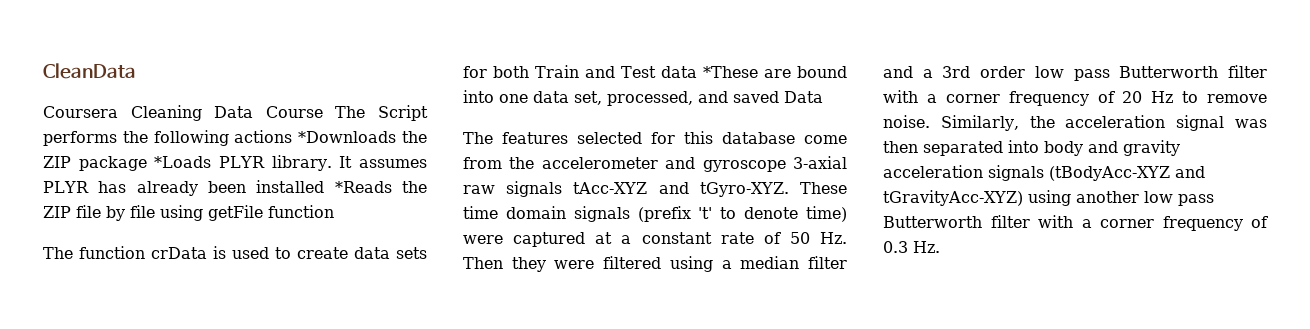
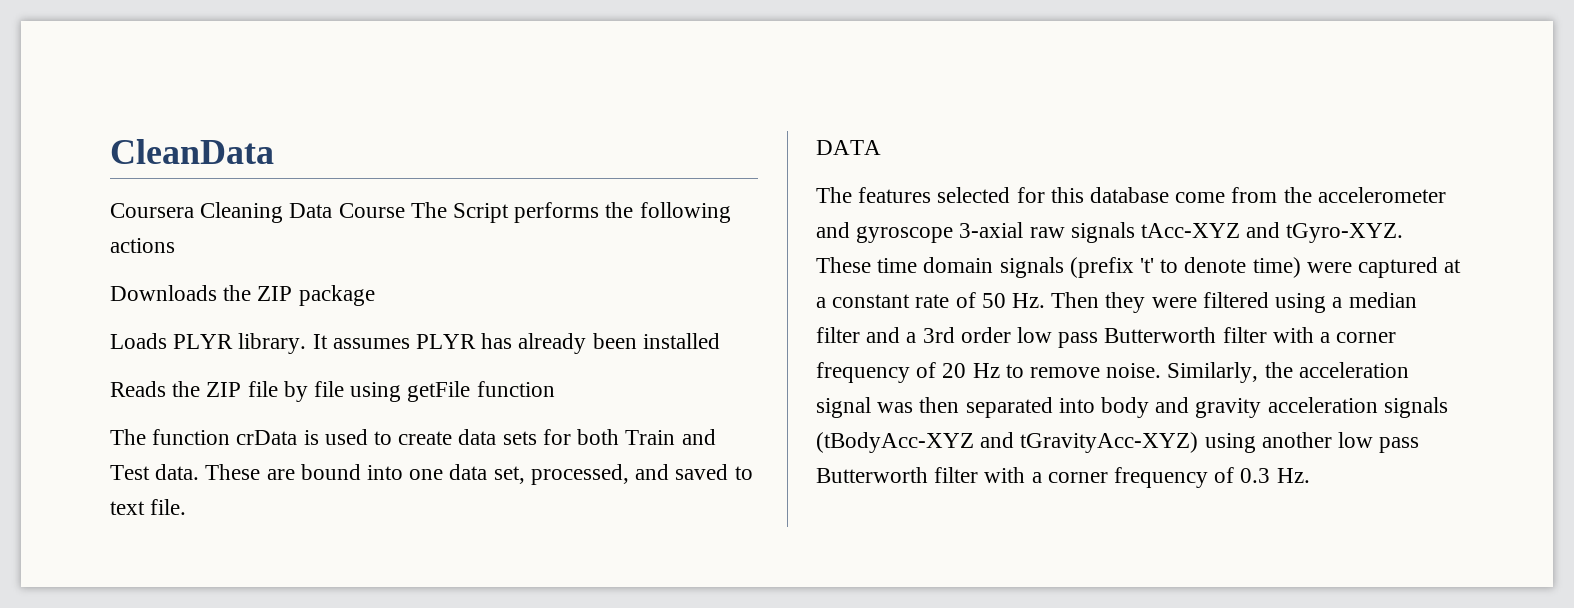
[298,131,397,143] *Downloads -> [110,285,217,301] // Downloads
[154,156,212,168] *Loads -> [110,333,167,349] // Loads
[334,181,392,193] *Reads -> [110,381,166,397] // Reads
[660,66,758,78] data *These -> [155,464,261,480] data. These
[784,91,823,103] Data -> [734,466,753,480] [110,499,187,515] [816,140,881,155] to text file. // DATA

